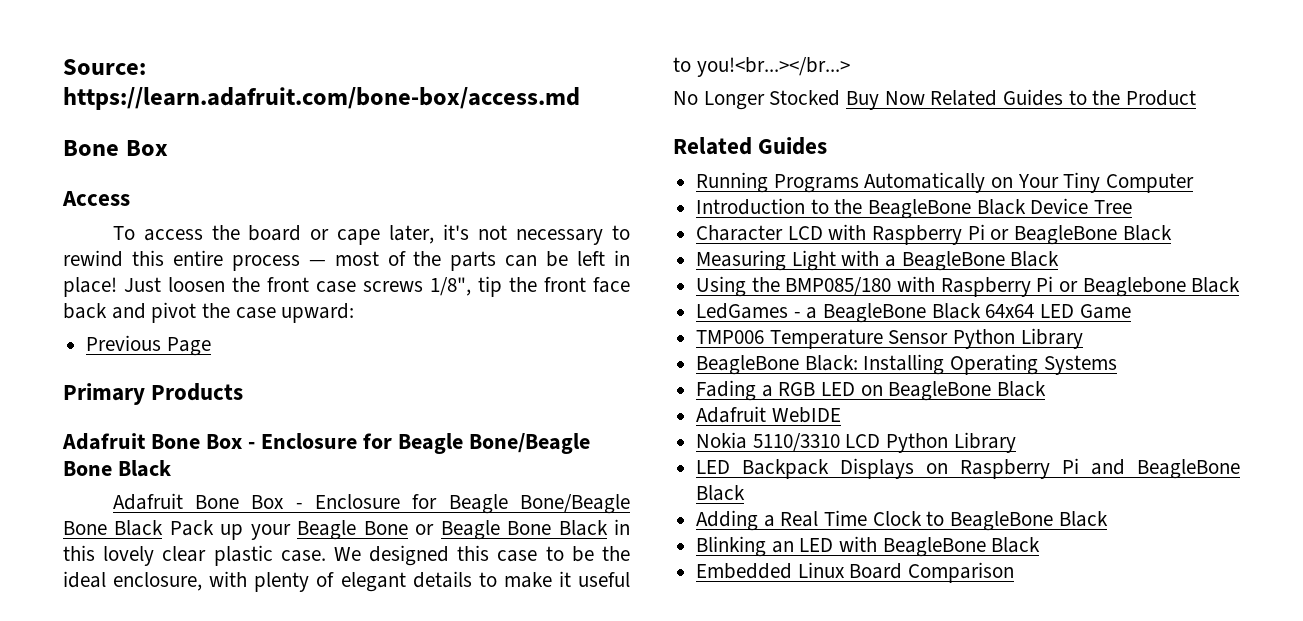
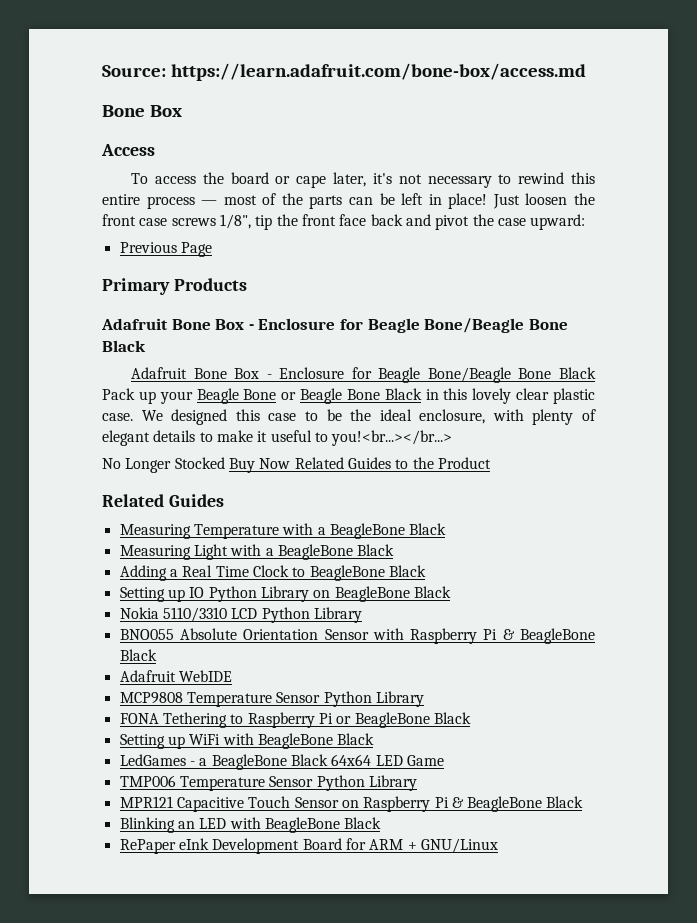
[696,172,1195,193] [696,198,1133,219] [696,224,1010,245] Running Programs Automatically on Your Tiny Computer // Introduction to the BeagleBone Black Device Tree // Character LCD with Raspberry Pi or -> [119,523,326,539] Measuring Temperature with a
[696,276,1186,297] Using the BMP085/180 with Raspberry Pi or Beaglebone -> [119,565,426,581] [119,586,451,602] [119,607,362,623] [119,628,595,644] [119,649,157,661] [119,670,232,682] [119,691,424,707] [119,712,471,728] [119,733,333,749] Adding a Real Time Clock to BeagleBone Black // Setting up IO Python Library on BeagleBone Black // Nokia 5110/3310 LCD Python Library // BNO055 Absolute Orientation Sensor with Raspberry Pi & BeagleBone Black // Adafruit WebIDE // MCP9808 Temperature Sensor Python Library // FONA Tethering to Raspberry Pi or BeagleBone Black // Setting up WiFi with BeagleBone
[696,354,1117,375] [696,380,1047,401] [696,406,841,423] [696,432,1016,453] [696,458,1240,479] [696,485,746,501] [696,510,945,531] BeagleBone Black: Installing Operating Systems // Fading a RGB LED on BeagleBone Black // Adafruit WebIDE // Nokia 5110/3310 LCD Python Library // LED Backpack Displays on Raspberry Pi and BeagleBone Black // Adding a Real Time Clock to -> [119,796,464,812] MPR121 Capacitive Touch Sensor on Raspberry Pi &
[696,562,1015,583] Embedded Linux Board Comparison -> [119,838,498,854] RePaper eInk Development Board for ARM + GNU/Linux

